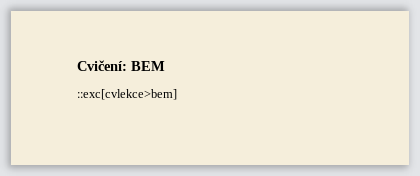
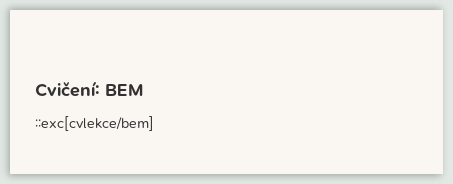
[77,89,177,100] ::exc[cvlekce>bem] -> [35,116,154,131] ::exc[cvlekce/bem]

